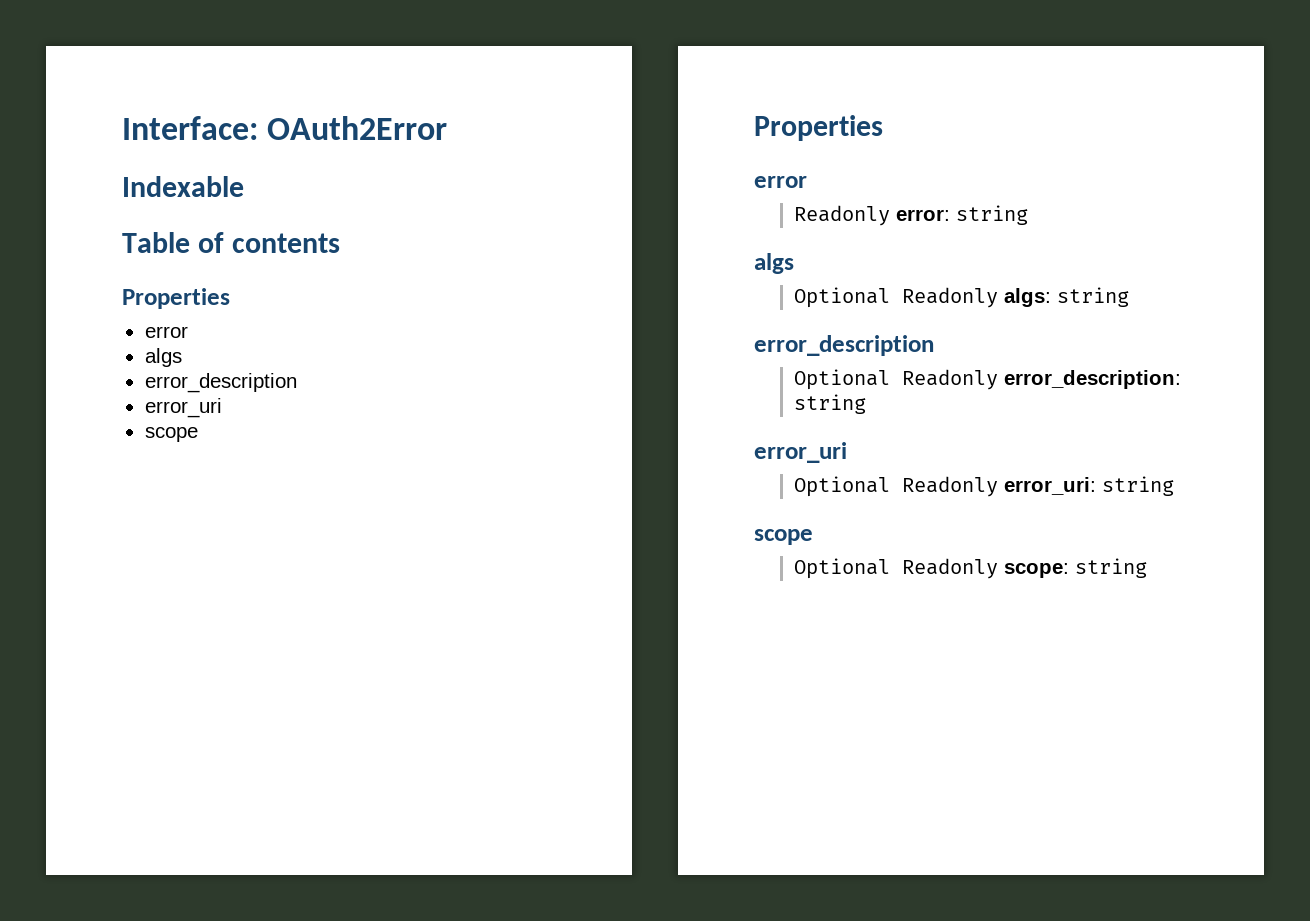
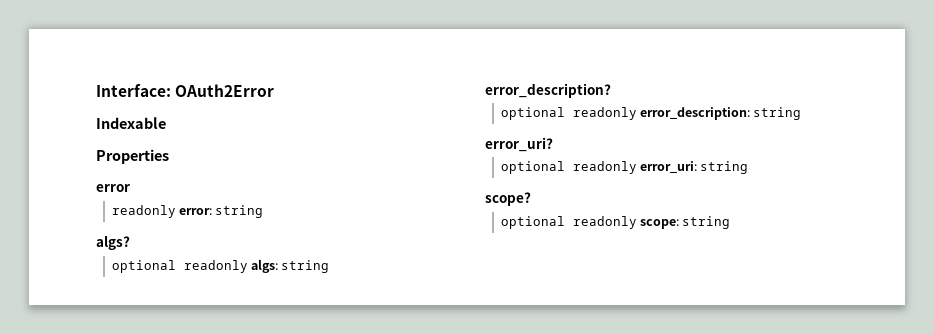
[122,232,340,253] [122,288,230,309] [144,326,188,338] [144,348,182,367] [144,373,297,393] [144,398,222,418] [144,427,198,442] [754,115,883,141] [754,176,807,188] [793,205,890,226] // Table of contents // Properties // error // algs // error_description // error_uri // scope // Properties // error // Readonly -> [96,149,169,164] [96,184,130,192] [111,205,176,218] // Properties // error // readonly
[754,253,794,274] [793,287,998,308] algs // Optional Readonly -> [96,236,130,250] [111,260,248,273] algs? // optional readonly
[754,335,934,356] [793,369,998,390] error_description // Optional Readonly -> [485,83,611,98] [500,107,637,120] error_description? // optional readonly
[754,442,847,463] [793,476,998,497] error_uri // Optional Readonly -> [485,137,553,152] [500,161,637,174] error_uri? // optional readonly
[754,529,813,545] [793,558,998,579] scope // Optional Readonly -> [485,192,531,206] [500,216,637,229] scope? // optional readonly

